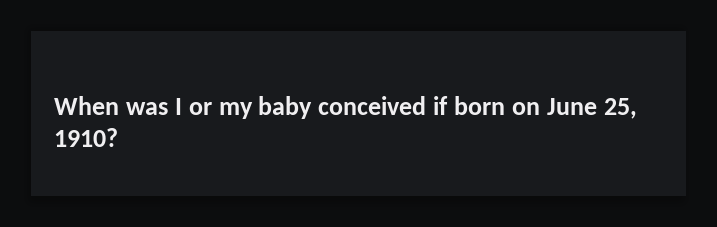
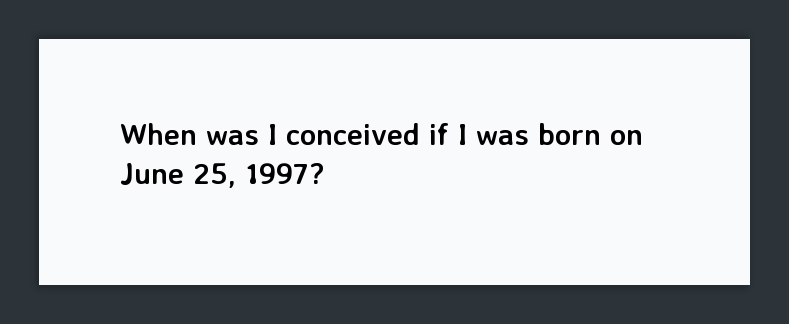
[188,96,449,119] or my baby conceived if -> [286,123,529,145] conceived if I was
[54,128,118,147] 1910? -> [245,163,325,184] 1997?

